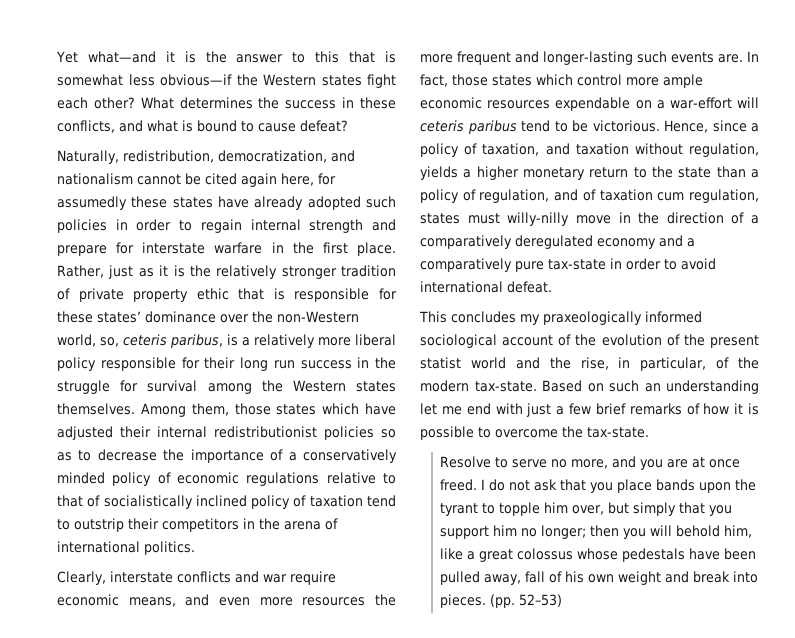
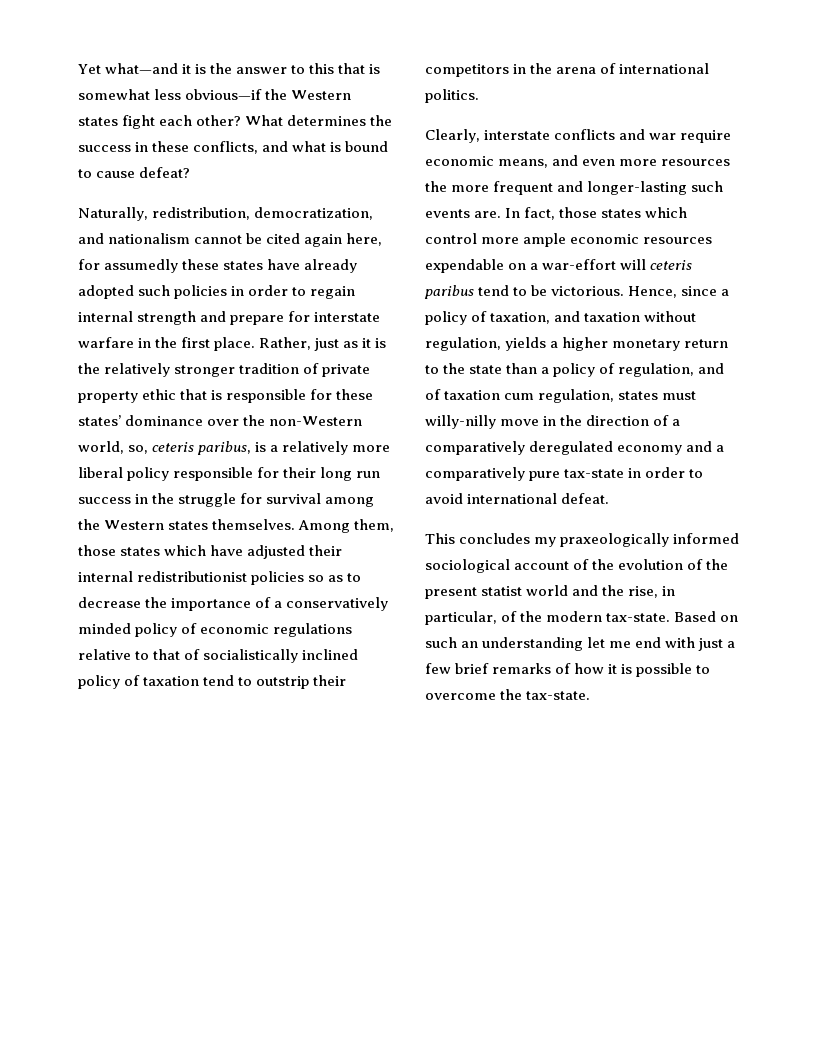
[440,456,741,470] [440,479,757,493] [440,502,733,516] [440,525,753,539] [440,548,757,562] [440,571,759,585] [440,594,563,608] // Resolve to serve no more, and you are at once freed. I do not ask that you place bands upon the tyrant to topple him over, but simply that you support him no longer; then you will behold him, like a great colossus whose pedestals have been pulled away, fall of his own weight and break into pieces. (pp. 52–53) -> (591, 695) none

